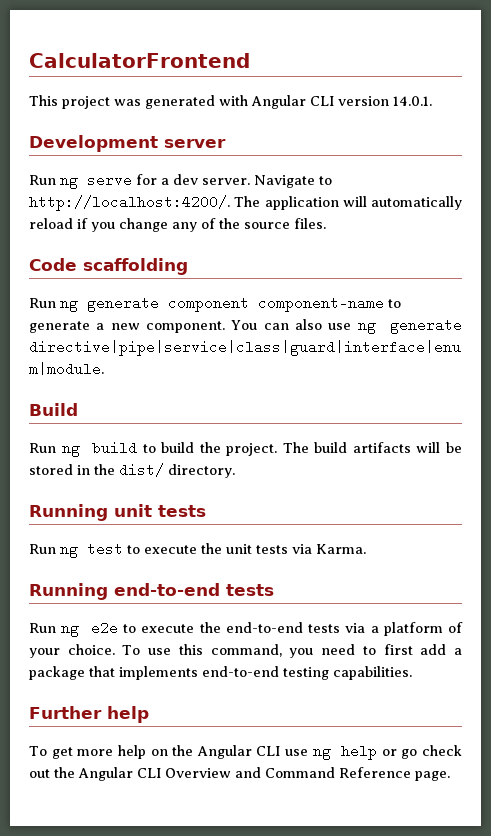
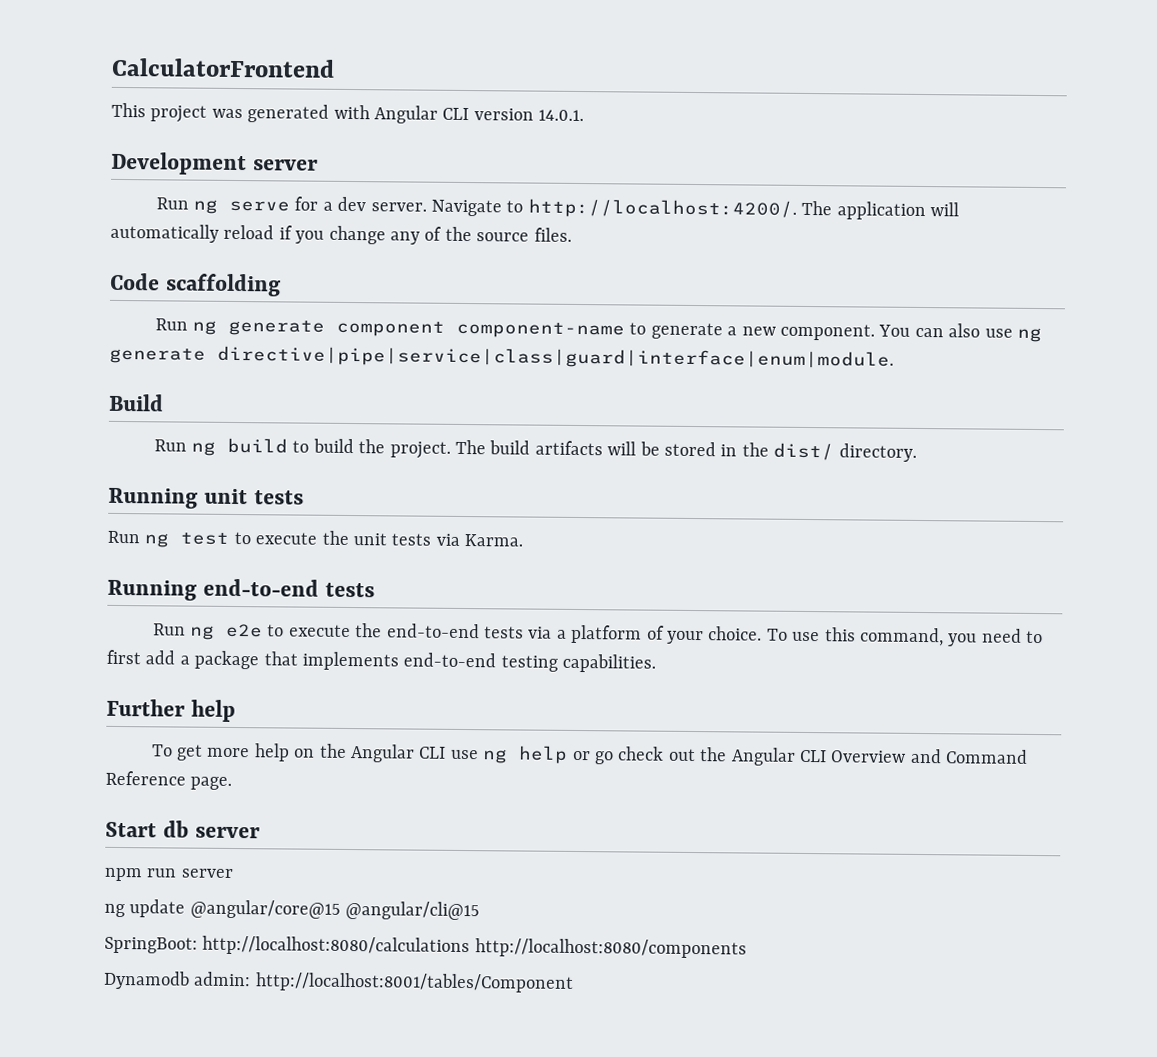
(450, 776) none -> [105,820,260,839] [104,867,234,882] [104,899,481,921] [104,935,747,959] [103,970,574,993] // Start db server // npm run server // ng update @angular/core@15 @angular/cli@15 // SpringBoot: http://localhost:8080/calculations http://localhost:8080/components // Dynamodb admin: http://localhost:8001/tables/Component

